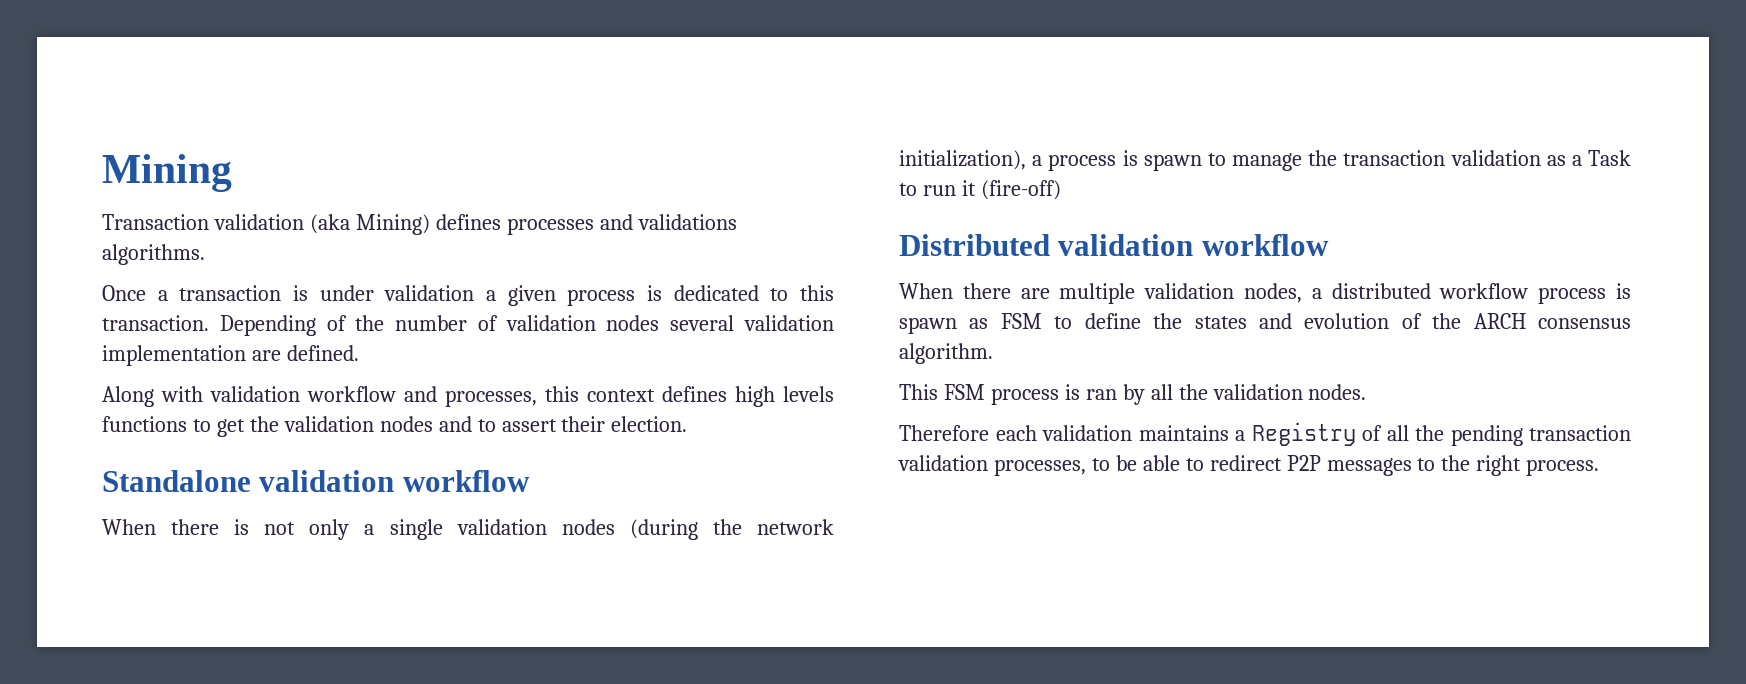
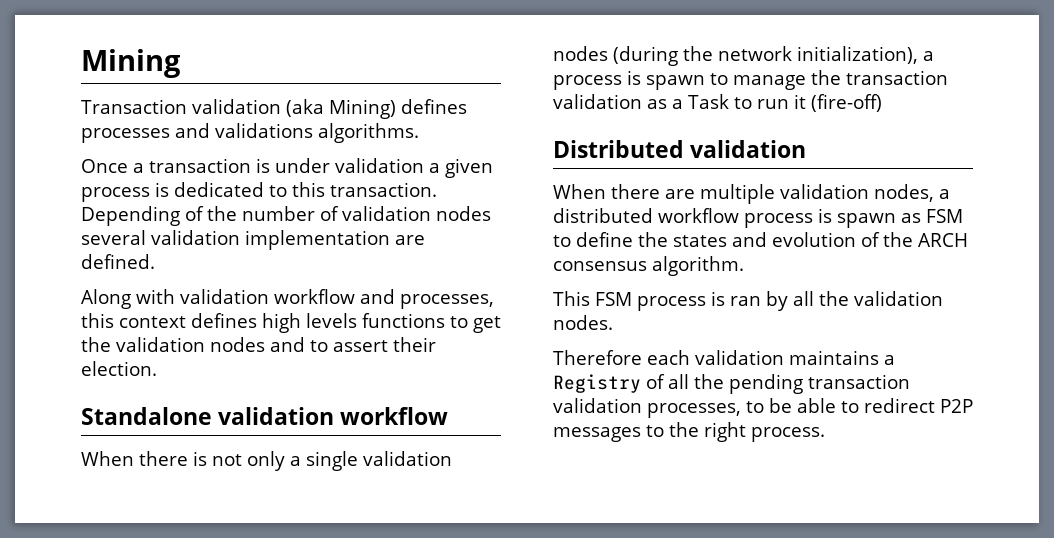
[1201,234,1329,256] workflow -> (807, 149) none

